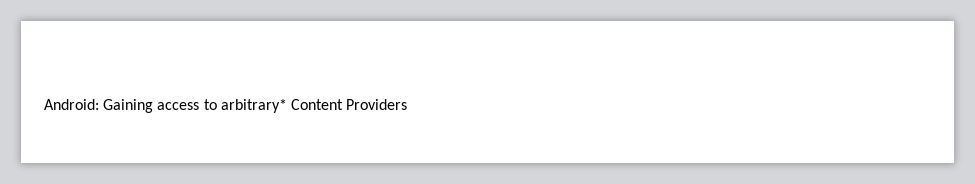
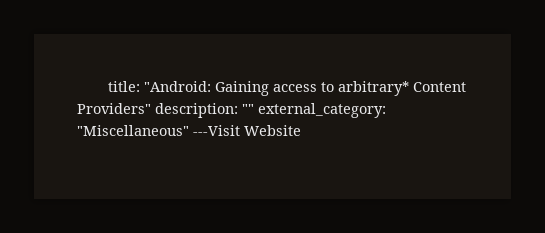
[44,99,99,110] Android: -> [107,81,211,92] title: "Android:
[346,99,408,110] Providers -> [77,103,386,118] [77,125,301,136] Providers" description: "" external_category: "Miscellaneous" ---Visit Website

